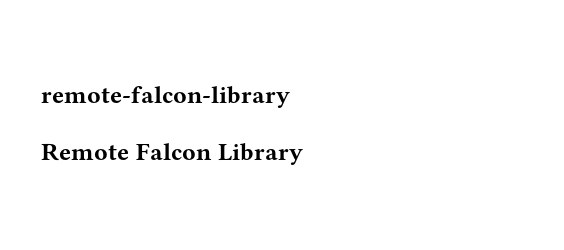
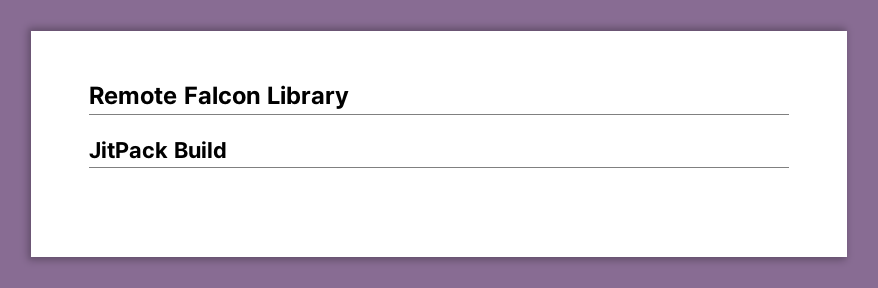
[41,86,290,108] remote-falcon-library // -> (89, 95) none
(303, 154) none -> [89,141,228,159] // JitPack Build

